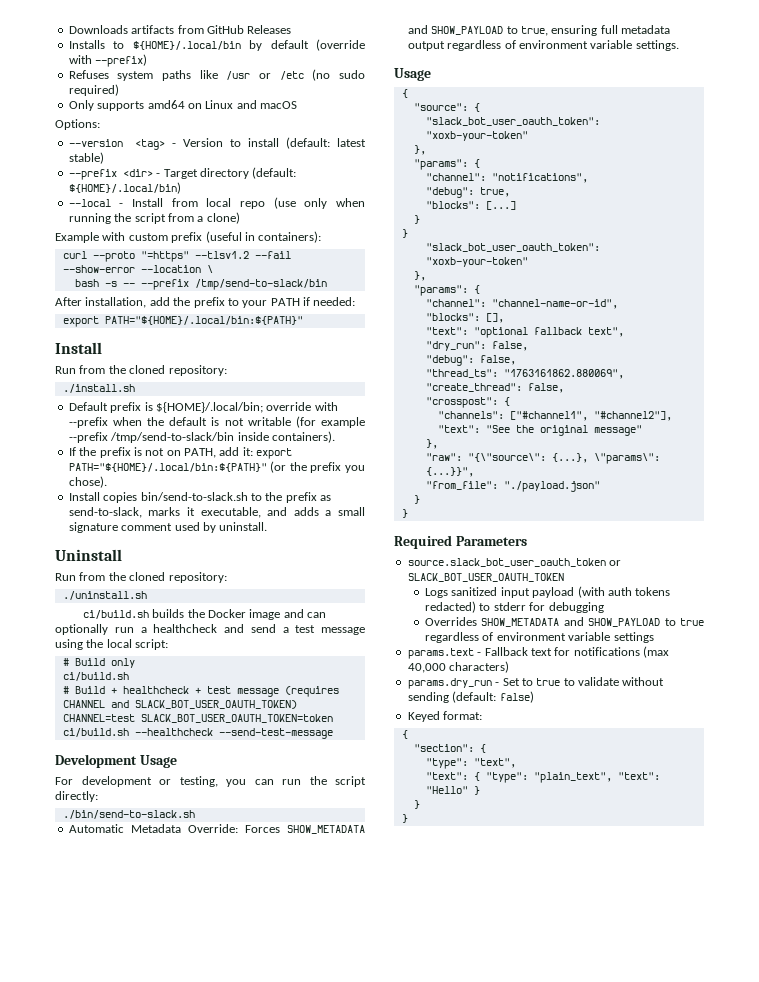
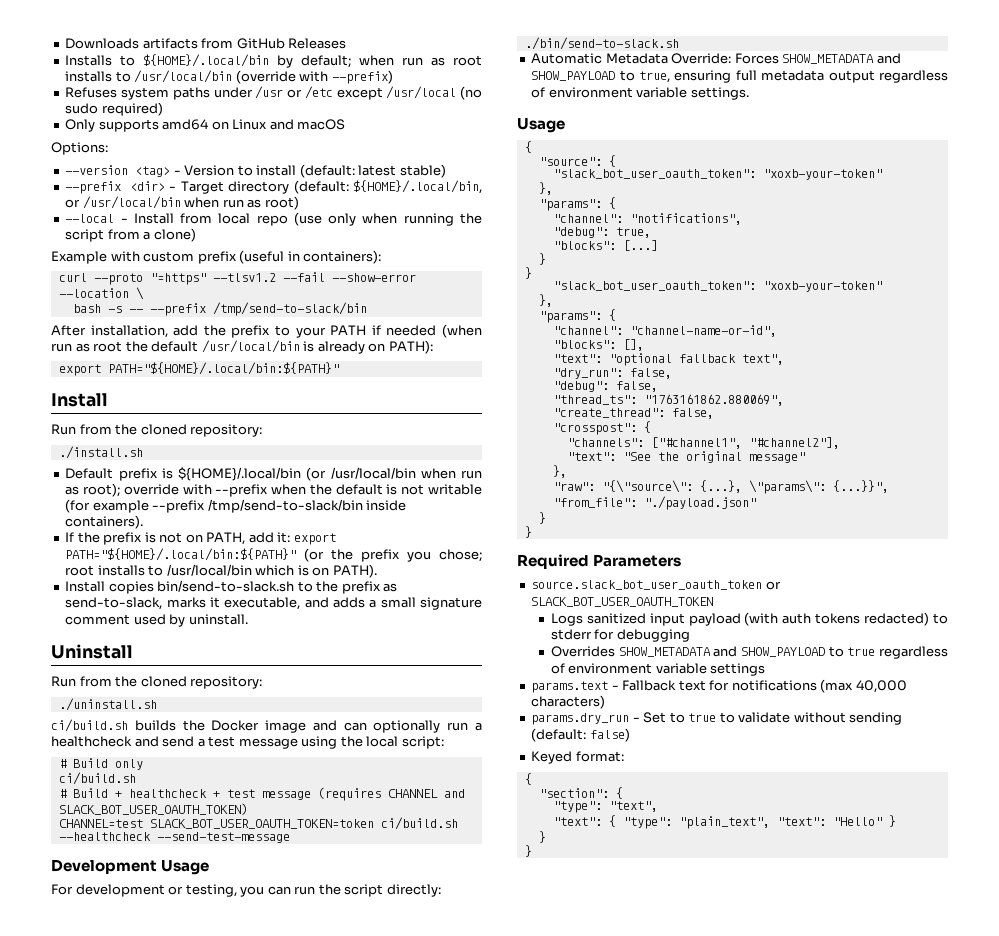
[270,40,309,49] default -> [301,55,482,68] [65,70,233,83] default; when run as root installs to /usr/local/bin
[199,70,218,79] like -> [213,87,253,98] under
(304, 75) none -> [336,86,457,100] except /usr/local
[68,182,181,194] ${HOME}/.local/bin) -> [353,180,482,194] [65,196,299,210] ${HOME}/.local/bin, or /usr/local/bin when run as root)
[313,297,356,306] needed: -> [386,324,483,338] [51,340,433,354] needed (when run as root the default /usr/local/bin is already on PATH):
[155,402,263,413] ${HOME}/.local/bin; -> [178,467,482,481] [65,483,121,497] ${HOME}/.local/bin (or /usr/local/bin when run as root);
[68,476,107,488] chose). -> [439,549,482,562] [65,564,377,578] chose; root installs to /usr/local/bin which is on PATH).

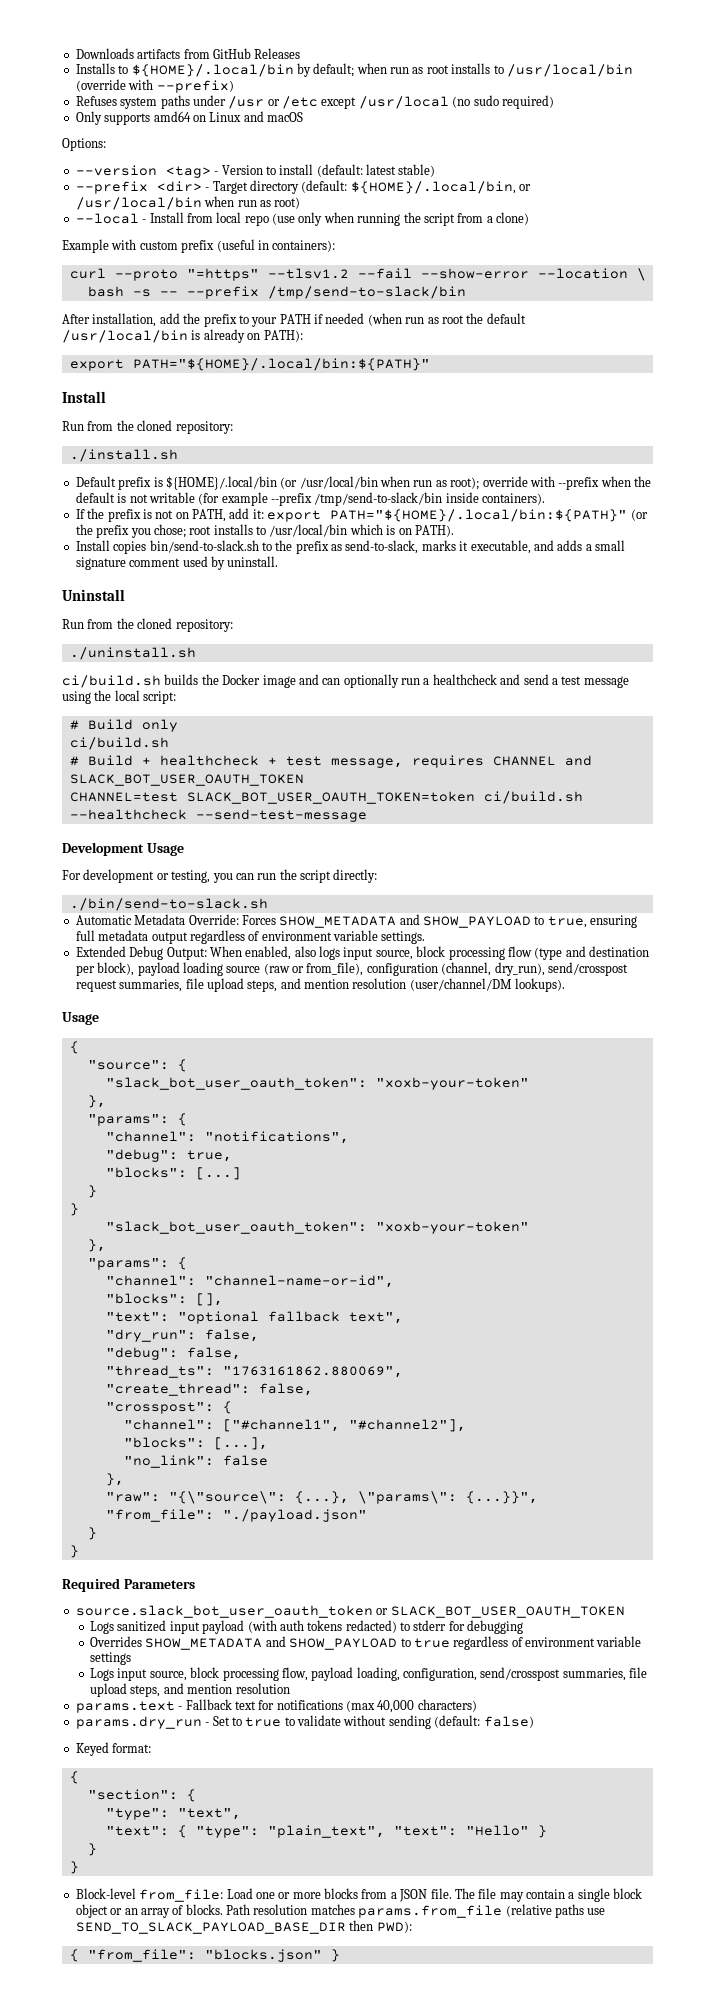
[261,787,381,801] message (requires -> [330,755,484,768] message, requires
[58,803,248,815] SLACK_BOT_USER_OAUTH_TOKEN) -> [69,774,304,786] SLACK_BOT_USER_OAUTH_TOKEN
(749, 93) none -> [75,946,649,960] [75,962,628,976] [75,978,566,992] // Extended Debug Output: When enabled, also logs input source, block processing flow (type and destination per block), payload loading source (raw or from_file), configuration (channel, dry_run), send/crosspost request summaries, file upload steps, and mention resolution (user/channel/DM lookups).
[566,438,644,447] "channels": -> [123,1419,214,1430] "channel":
[566,451,805,463] "text": "See the original message" -> [123,1437,268,1450] [123,1455,268,1468] "blocks": [...], // "no_link": false
(766, 669) none -> [90,1667,648,1681] [90,1683,290,1697] // Logs input source, block processing flow, payload loading, configuration, send/crosspost summaries, file upload steps, and mention resolution
(532, 851) none -> [75,1888,643,1902] [75,1904,606,1918] [75,1920,412,1934] [69,1949,340,1962] // Block-level from_file: Load one or more blocks from a JSON file. The file may contain a single block object or an array of blocks. Path resolution matches params.from_file (relative paths use SEND_TO_SLACK_PAYLOAD_BASE_DIR then PWD): // { "from_file": "blocks.json" }

